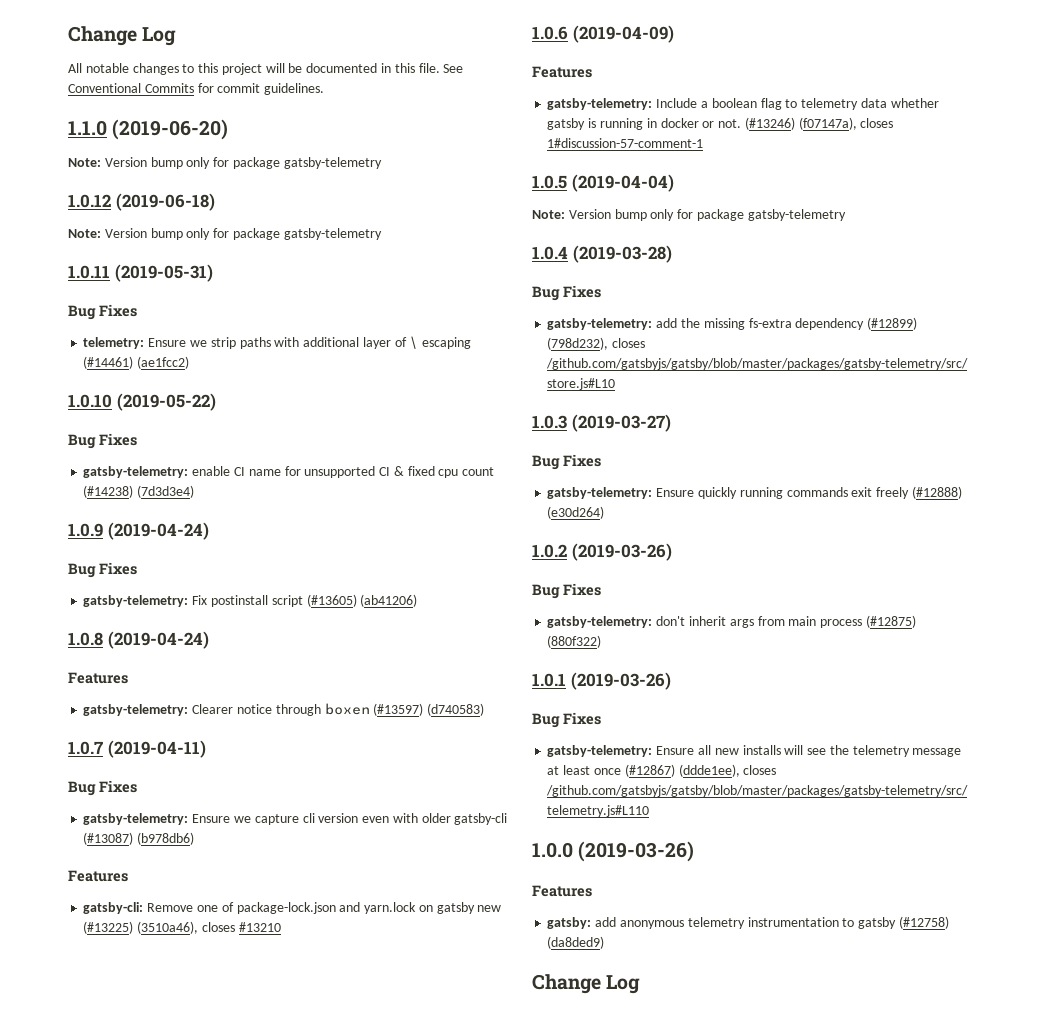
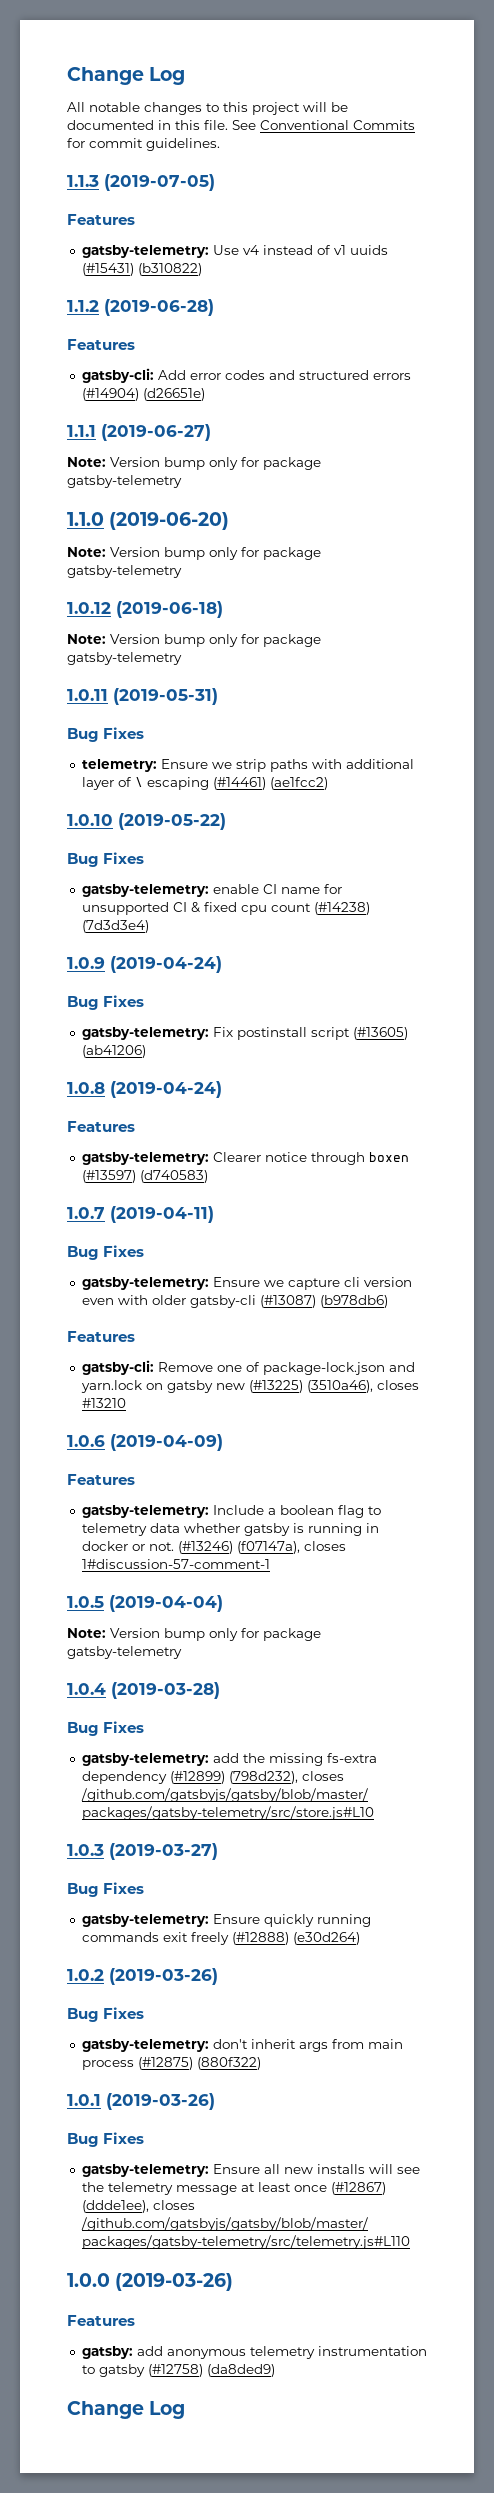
(325, 89) none -> [67,174,215,191] [67,214,135,225] [81,245,388,258] [81,263,202,276] [67,299,214,316] [67,339,135,350] [81,368,411,383] [81,388,205,401] [67,424,211,441] [67,457,321,470] [67,475,182,488] // 1.1.3 (2019-07-05) // Features // gatsby-telemetry: Use v4 instead of v1 uuids (#15431) (b310822) // 1.1.2 (2019-06-28) // Features // gatsby-cli: Add error codes and structured errors (#14904) (d26651e) // 1.1.1 (2019-06-27) // Note: Version bump only for package gatsby-telemetry

